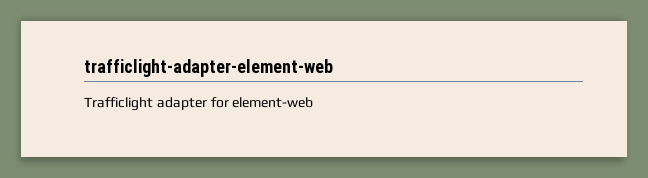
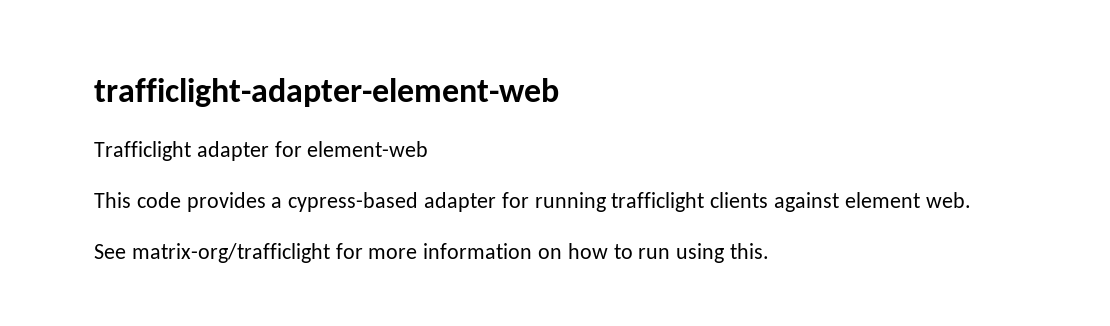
(314, 102) none -> [94,192,971,212] [94,243,770,263] // This code provides a cypress-based adapter for running trafficlight clients against element web. // See matrix-org/trafficlight for more information on how to run using this.

